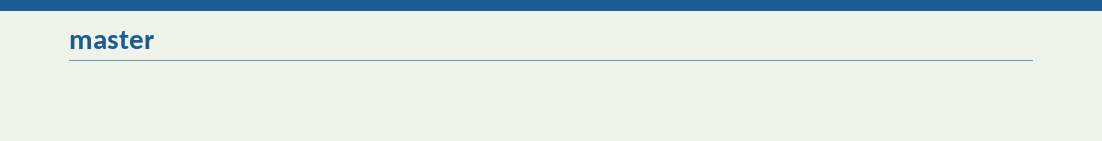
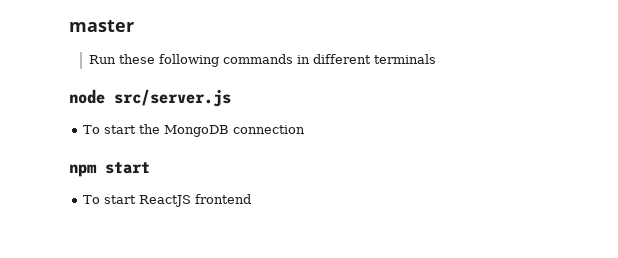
(154, 40) none -> [89,54,437,67] [69,89,231,107] [82,124,305,137] [69,162,150,177] [82,194,251,207] // Run these following commands in different terminals // node src/server.js // To start the MongoDB connection // npm start // To start ReactJS frontend

